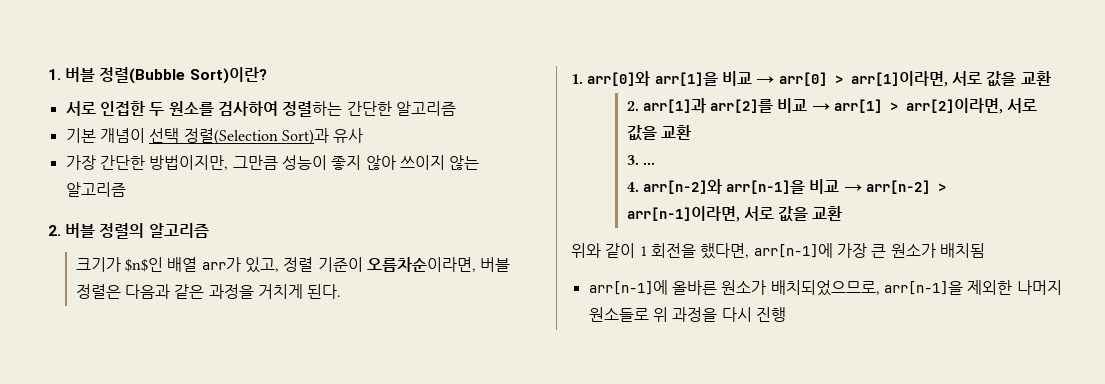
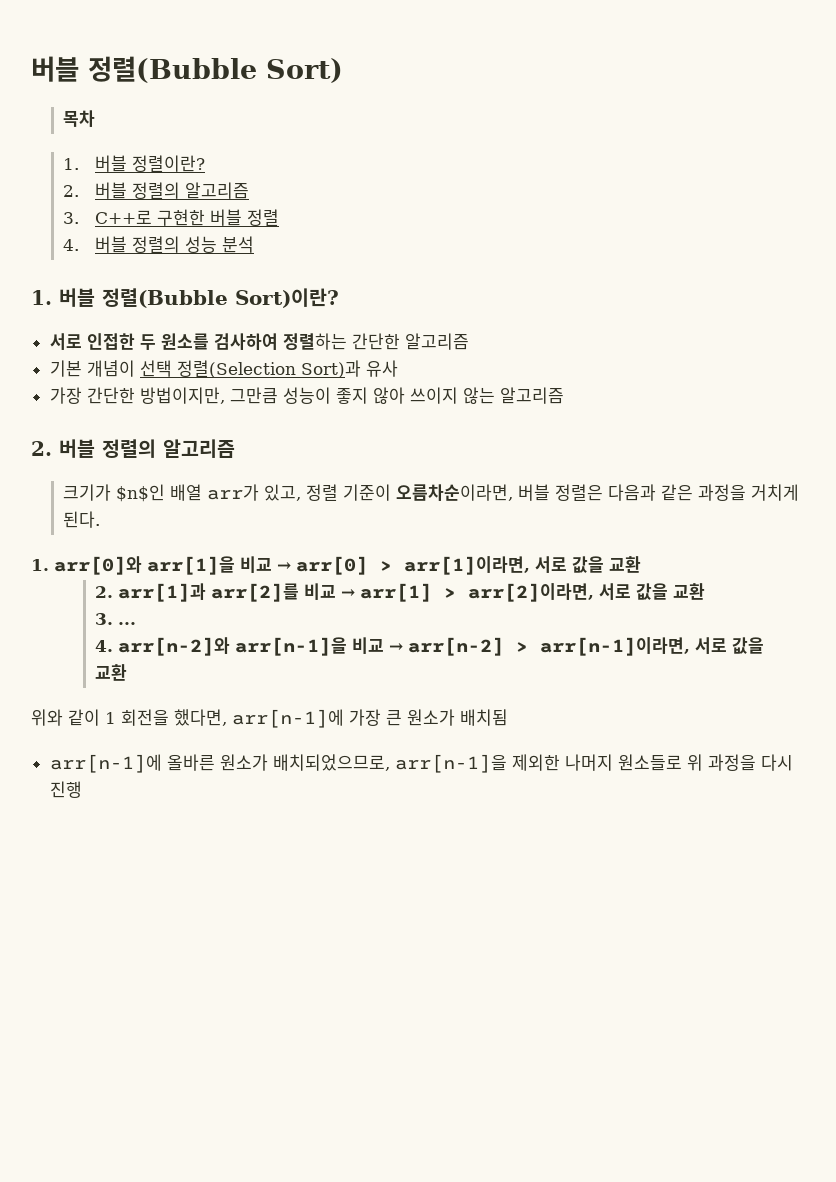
(48, 74) none -> [31,56,343,83] [63,110,96,127] [63,155,206,172] [63,182,250,199] [63,209,280,226] [63,236,255,253] 버블 정렬(Bubble Sort) // 목차 // 1. 버블 정렬이란? // 2. 버블 정렬의 알고리즘 // 3. C++로 구현한 버블 정렬 // 4. 버블 정렬의 성능 분석 //

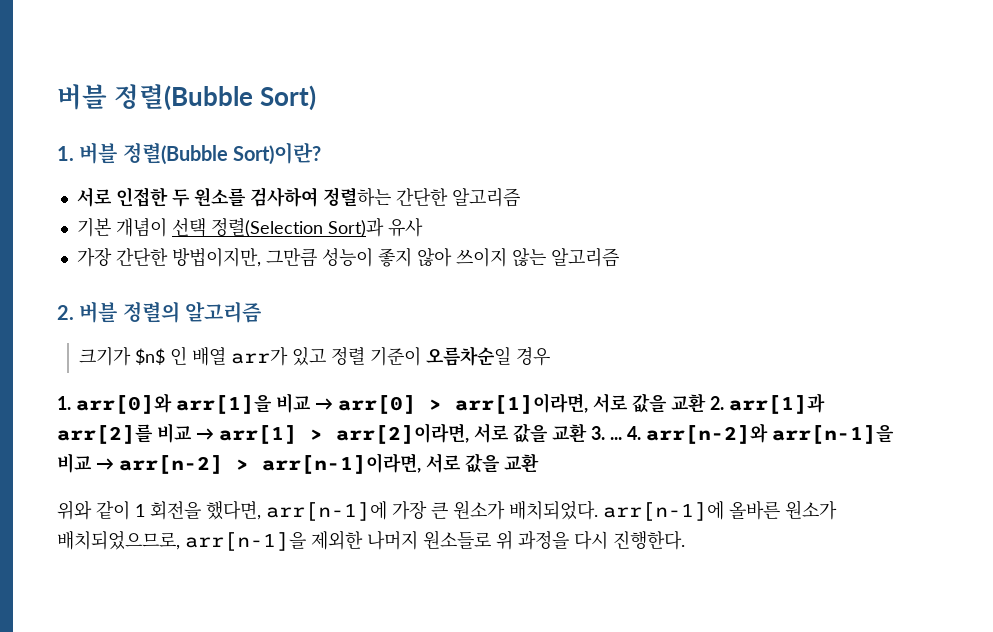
[63,110,96,127] [63,155,206,172] [63,182,250,199] [63,209,280,226] [63,236,255,253] // 목차 // 1. 버블 정렬이란? // 2. 버블 정렬의 알고리즘 // 3. C++로 구현한 버블 정렬 // 4. 버블 정렬의 성능 분석 -> (316, 98) none
[116,484,166,502] $n$인 -> [135,346,188,365] $n$ 인
[264,484,302,501] 있고, -> [292,347,327,366] 있고
[396,484,800,501] [63,511,101,528] 오름차순이라면, 버블 정렬은 다음과 같은 과정을 거치게 된다. -> [426,346,551,366] 오름차순일 경우
(641, 564) // -> (706, 402) none
(706, 591) // -> (587, 432) none
(137, 623) // -> (622, 438) none
[460,709,508,726] 배치됨 // -> [509,500,598,520] 배치되었다.
[49,781,82,798] 진행 -> [613,530,685,550] 진행한다.

